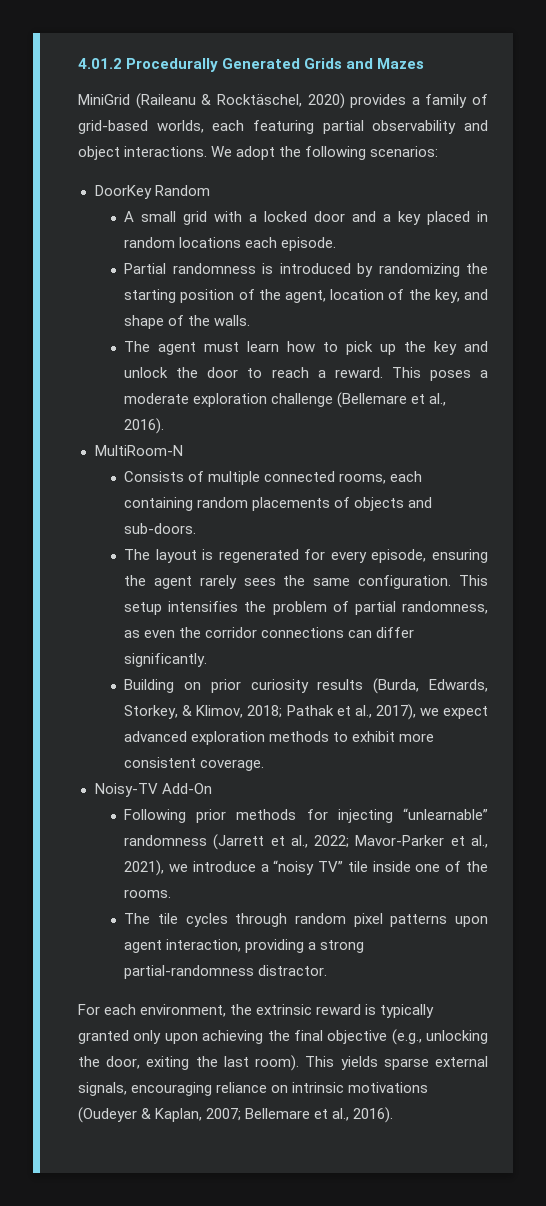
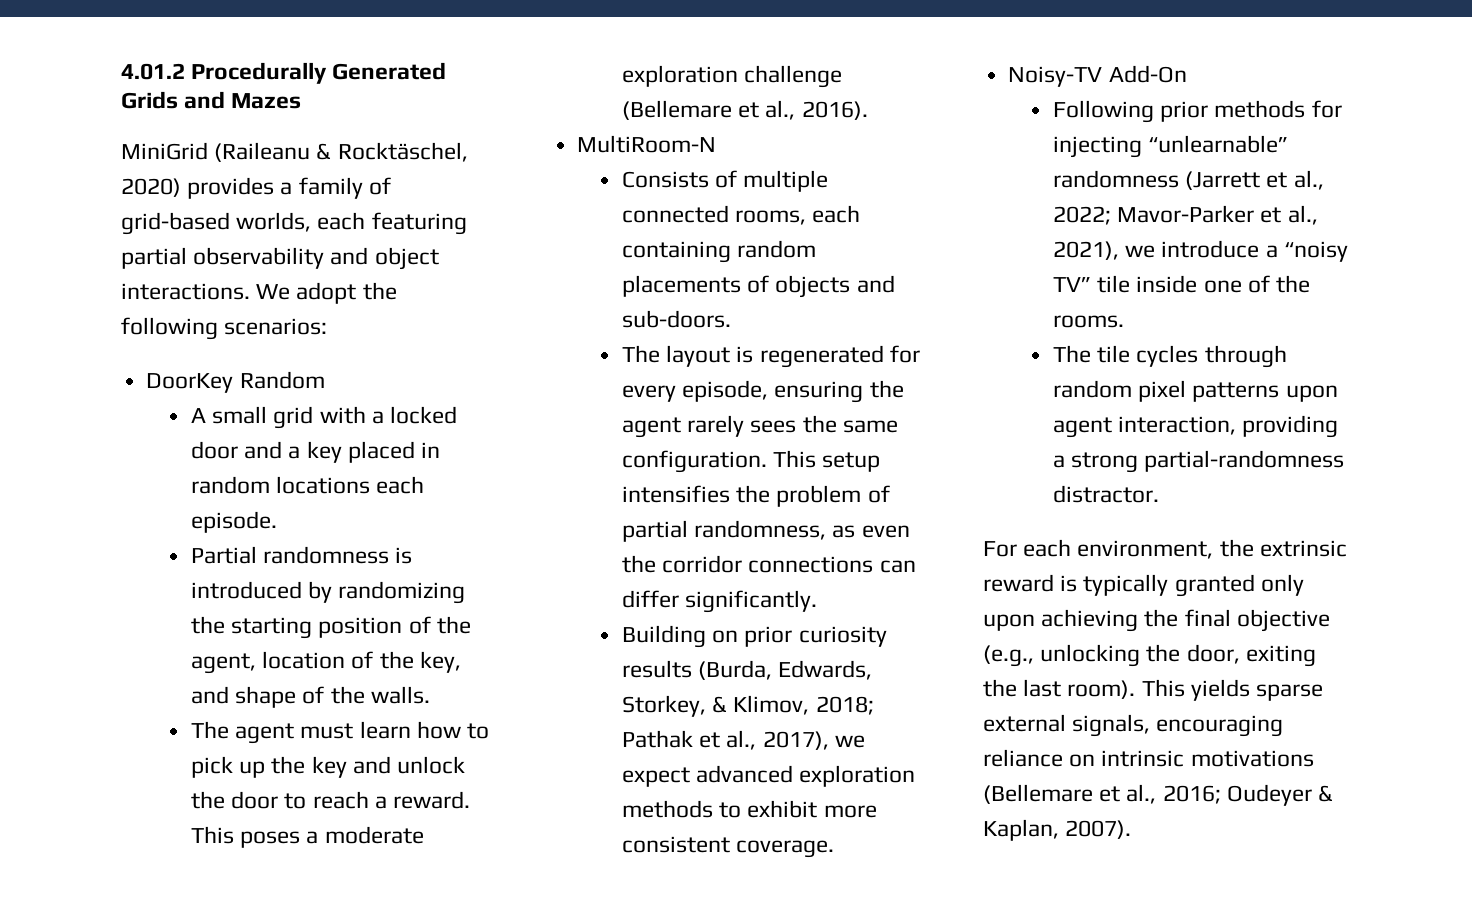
[78,1107,394,1123] (Oudeyer & Kaplan, 2007; Bellemare et al., 2016). -> [983,784,1334,806] [983,819,1132,841] (Bellemare et al., 2016; Oudeyer & Kaplan, 2007).

